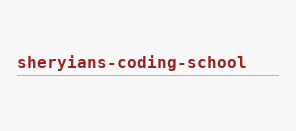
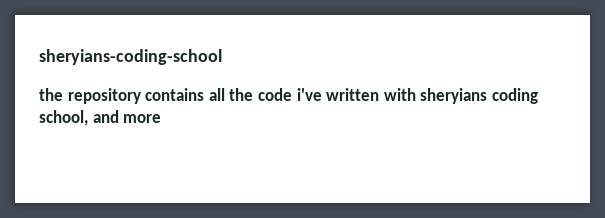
(247, 63) none -> [39,88,538,104] [39,110,162,126] // the repository contains all the code i've written with sheryians coding school, and more

